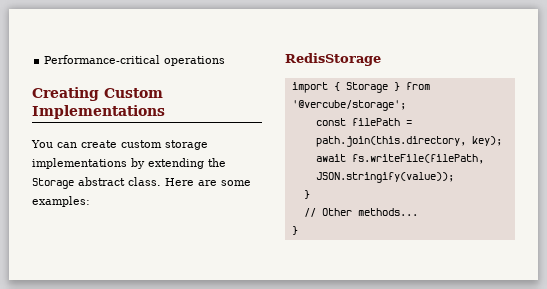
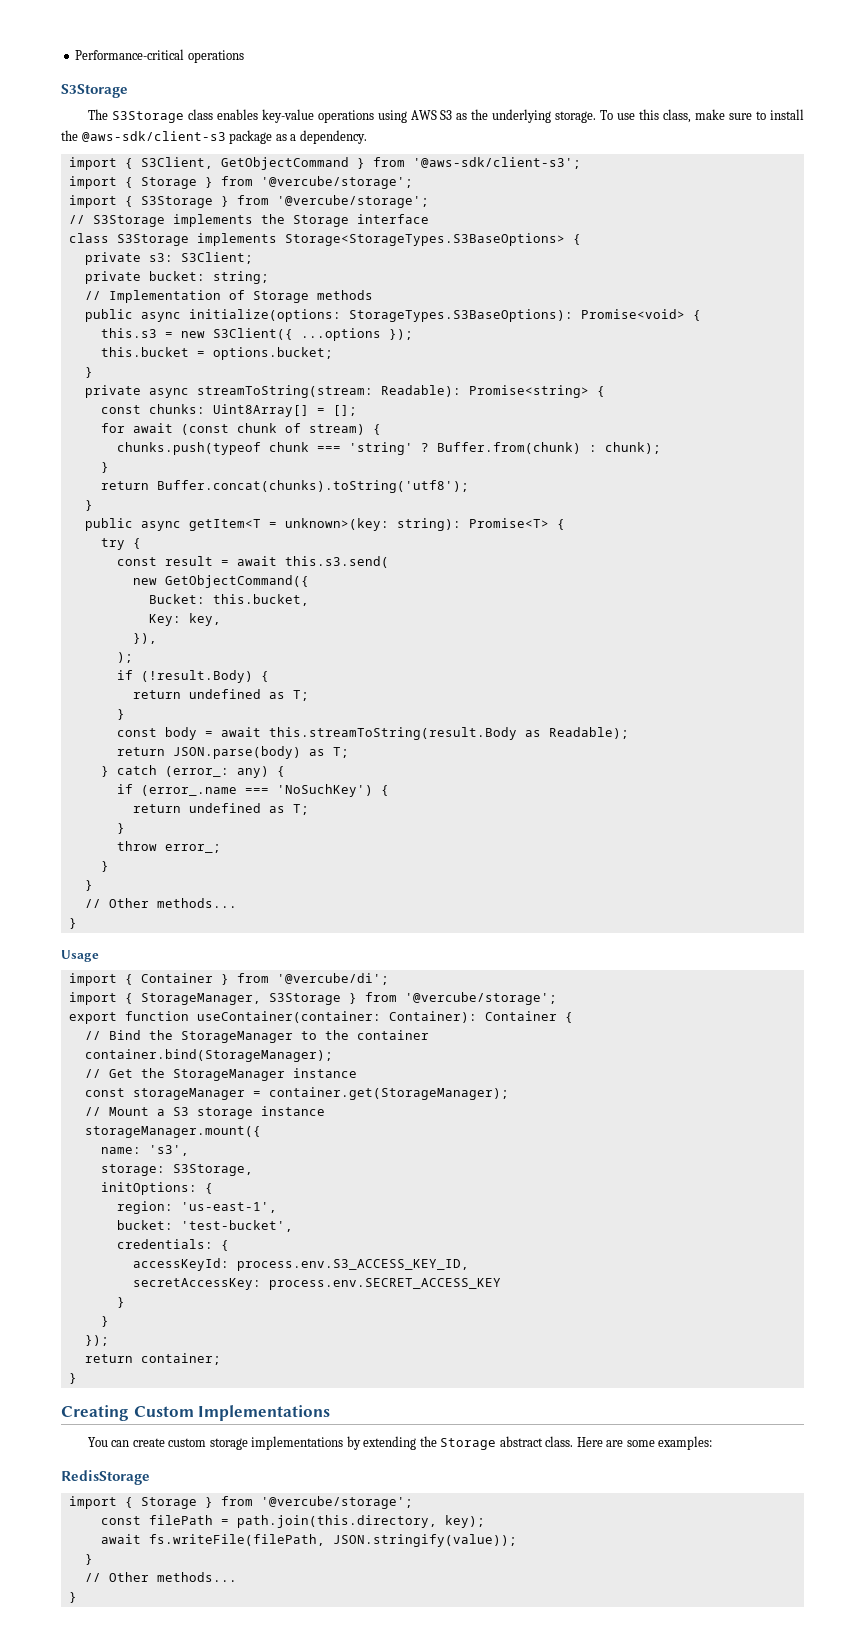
(226, 61) none -> [61,84,128,98] [87,109,805,123] [61,130,367,144] [68,157,581,170] [68,176,413,189] [68,195,429,208] [68,214,429,227] [68,233,581,246] [84,252,253,265] [84,271,269,284] [84,290,373,303] [84,309,701,322] [100,328,413,341] [100,347,333,360] [84,367,93,378] [84,385,605,398] [100,404,357,417] [100,423,381,435] [116,442,661,455] [100,462,109,473] [100,480,469,493] [84,500,93,511] [84,518,565,531] [100,538,141,550] [116,556,389,568] [132,575,309,588] [148,594,309,606] [148,613,221,626] [132,633,157,644] [116,652,133,663] [116,670,269,683] [132,689,309,701] [116,709,125,720] [116,727,629,740] [116,746,349,759] [100,765,285,778] [116,784,389,797] [132,803,309,815] [116,823,125,834] [116,841,221,853] [100,861,109,872] [84,880,93,891] [84,898,237,908] [68,918,77,929] [61,950,99,962] [68,973,389,986] [68,992,557,1005] [68,1011,573,1024] [84,1030,429,1043] [84,1049,333,1062] [84,1068,357,1081] [84,1087,509,1100] [84,1106,325,1119] [84,1126,261,1138] [100,1145,189,1156] [100,1164,253,1176] [100,1182,213,1195] [116,1201,277,1214] [116,1220,293,1232] [116,1239,229,1251] [132,1258,469,1271] [132,1278,501,1290] [116,1297,125,1308] [100,1316,109,1327] [84,1335,109,1346] [84,1353,221,1365] [68,1373,77,1384] // S3Storage // The S3Storage class enables key-value operations using AWS S3 as the underlying storage. To use this class, make sure to install the @aws-sdk/client-s3 package as a dependency. // import { S3Client, GetObjectCommand } from '@aws-sdk/client-s3'; // import { Storage } from '@vercube/storage'; // import { S3Storage } from '@vercube/storage'; // // S3Storage implements the Storage interface // class S3Storage implements Storage<StorageTypes.S3BaseOptions> { // private s3: S3Client; // private bucket: string; // // Implementation of Storage methods // public async initialize(options: StorageTypes.S3BaseOptions): Promise<void> { // this.s3 = new S3Client({ ...options }); // this.bucket = options.bucket; // } // private async streamToString(stream: Readable): Promise<string> { // const chunks: Uint8Array[] = []; // for await (const chunk of stream) { // chunks.push(typeof chunk === 'string' ? Buffer.from(chunk) : chunk); // } // return Buffer.concat(chunks).toString('utf8'); // } // public async getItem<T = unknown>(key: string): Promise<T> { // try { // const result = await this.s3.send( // new GetObjectCommand({ // Bucket: this.bucket, // Key: key, // }), // ); // if (!result.Body) { // return undefined as T; // } // const body = await this.streamToString(result.Body as Readable); // return JSON.parse(body) as T; // } catch (error_: any) { // if (error_.name === 'NoSuchKey') { // return undefined as T; // } // throw error_; // } // } // // Other methods... // } // Usage // import { Container } from '@vercube/di'; // import { StorageManager, S3Storage } from '@vercube/storage'; // export function useContainer(container: Container): Container { // // Bind the StorageManager to the container // container.bind(StorageManager); // // Get the StorageManager instance // const storageManager = container.get(StorageManager); // // Mount a S3 storage instance // storageManager.mount({ // name: 's3', // storage: S3Storage, // initOptions: { // region: 'us-east-1', // bucket: 'test-bucket', // credentials: { // accessKeyId: process.env.S3_ACCESS_KEY_ID, // secretAccessKey: process.env.SECRET_ACCESS_KEY // } // } // }); // return container; // }

